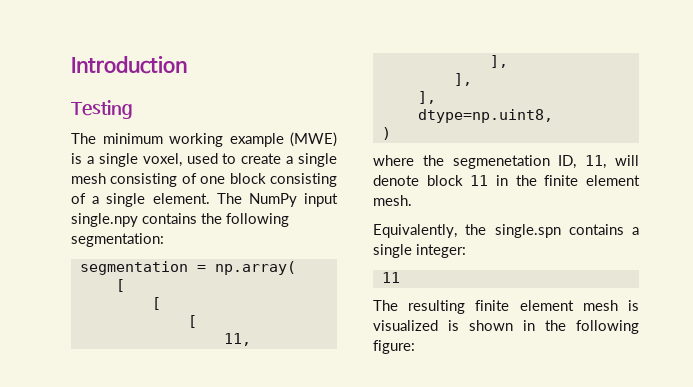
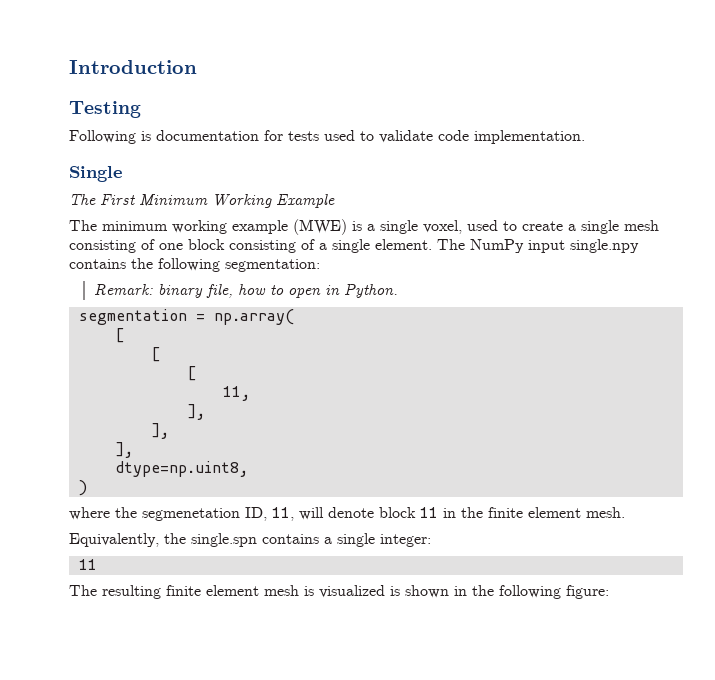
(133, 109) none -> [69,130,585,144] [69,166,122,182] [69,194,335,208] // Following is documentation for tests used to validate code implementation. // Single // The First Minimum Working Example
(164, 240) none -> [94,283,399,298] // Remark: binary file, how to open in Python.

